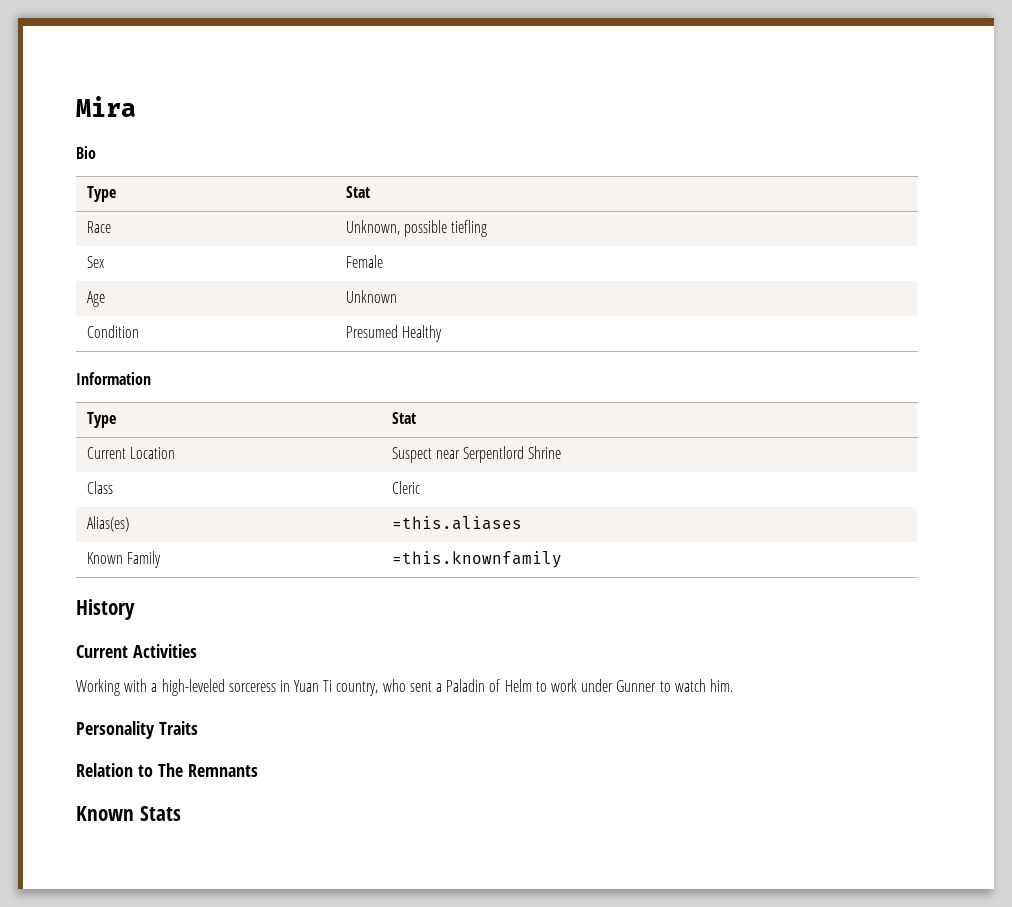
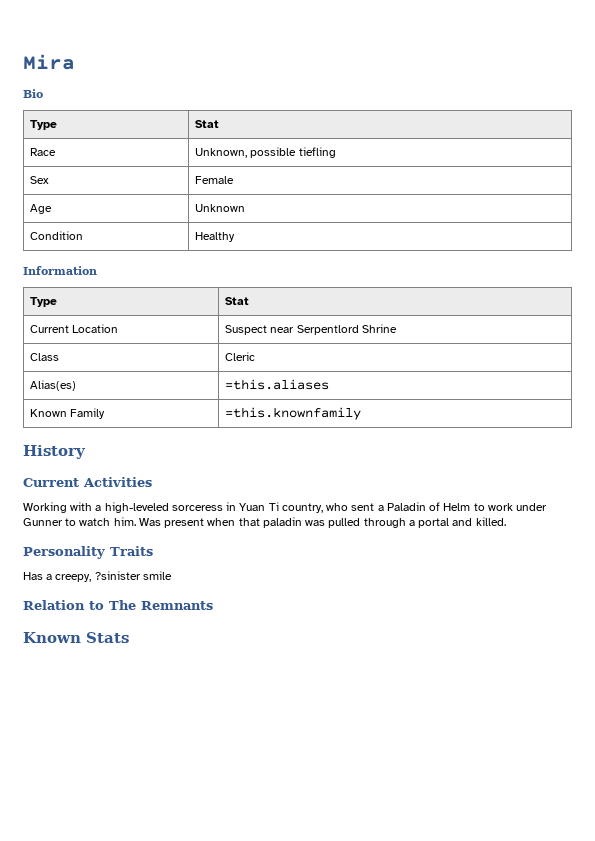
[345,325,398,338] Presumed -> (84, 235) none
[76,721,198,739] // Personality Traits -> [138,517,506,528] [23,546,153,559] [23,571,172,582] Was present when that paladin was pulled through a portal and killed. // Personality Traits // Has a creepy, ?sinister smile

